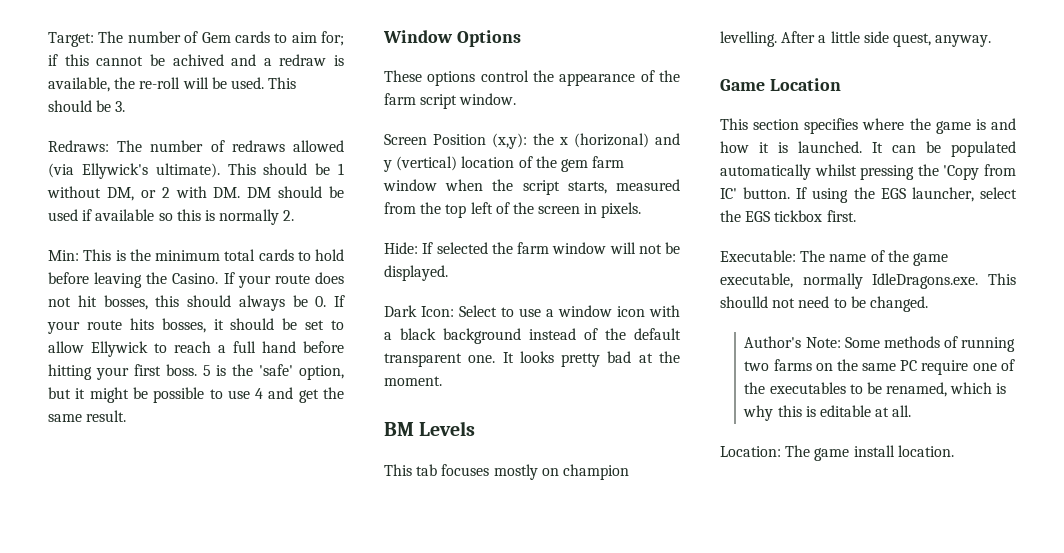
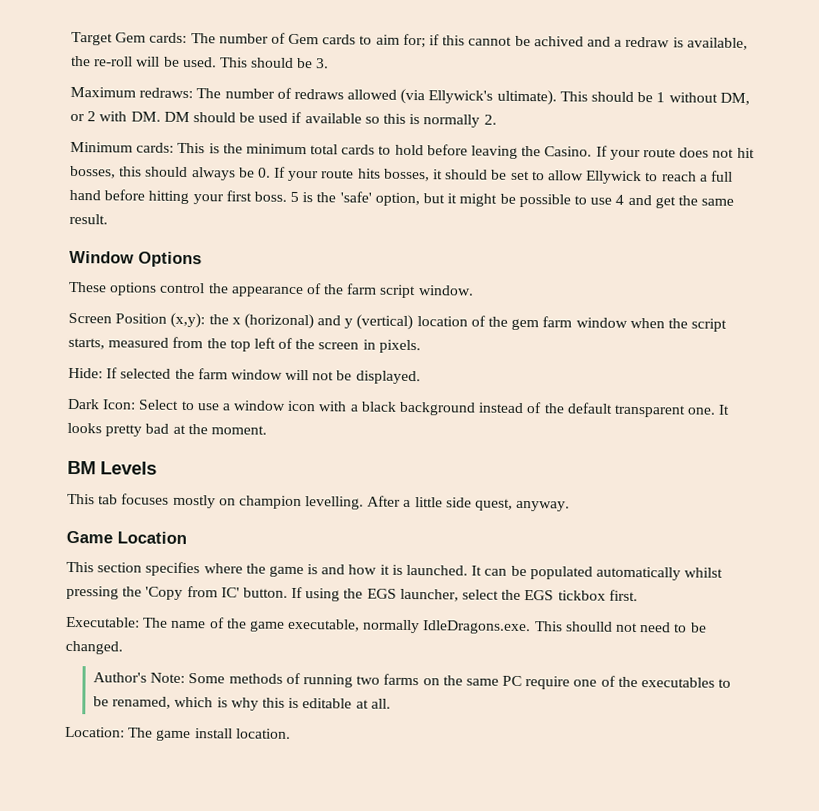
[48,32,94,47] Target: -> [71,31,188,46] Target Gem cards:
[48,140,109,152] Redraws: -> [70,86,194,99] Maximum redraws:
[48,250,79,261] Min: -> [70,141,175,153] Minimum cards:

